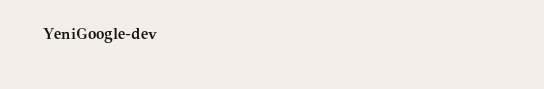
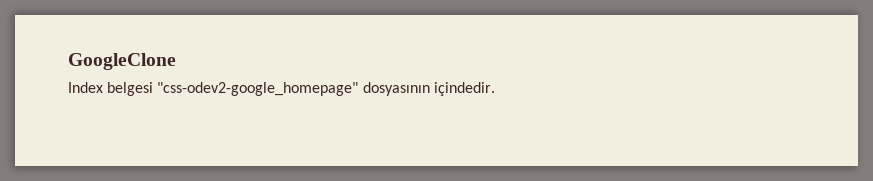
[43,27,157,43] YeniGoogle-dev -> [68,53,176,70] [68,82,495,96] GoogleClone // Index belgesi "css-odev2-google_homepage" dosyasının içindedir.

